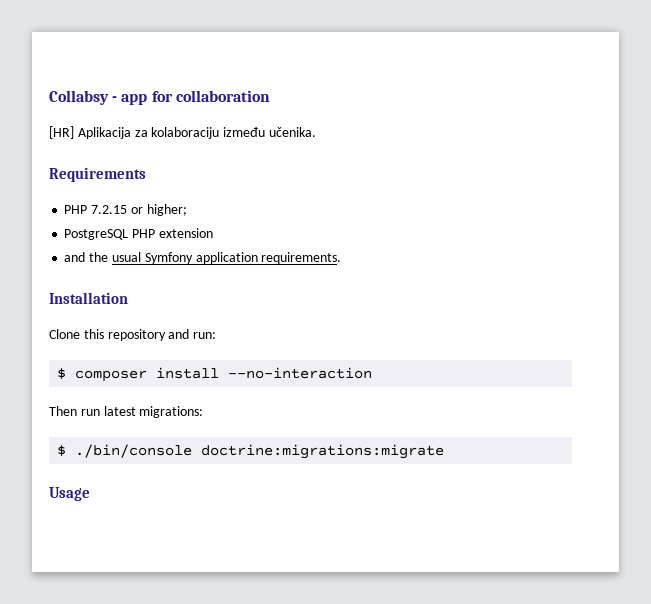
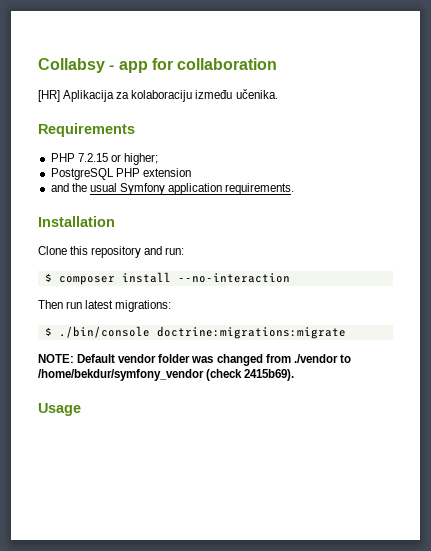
(445, 451) none -> [38,354,351,366] [38,369,295,381] // NOTE: Default vendor folder was changed from ./vendor to /home/bekdur/symfony_vendor (check 2415b69).

